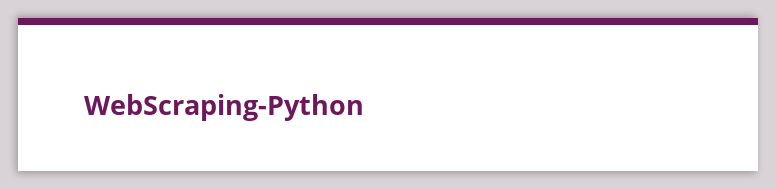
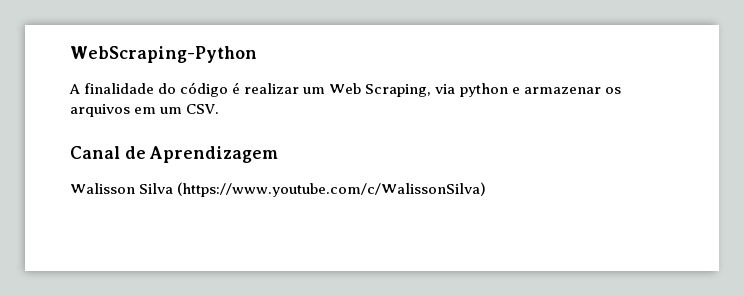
(364, 107) none -> [69,82,621,97] [70,104,220,117] [70,146,279,163] [70,182,487,197] // A finalidade do código é realizar um Web Scraping, via python e armazenar os arquivos em um CSV. // Canal de Aprendizagem // Walisson Silva (https://www.youtube.com/c/WalissonSilva)

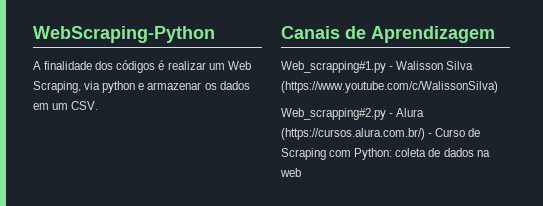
[158,82,229,97] do código -> [95,60,156,73] dos códigos
[70,104,130,117] arquivos -> [219,81,250,90] dados
[70,146,120,159] Canal -> [281,26,340,39] Canais
(279, 154) none -> [281,61,394,73] Web_scrapping#1.py -
(487, 189) none -> [281,108,425,120] [281,128,481,140] [281,148,490,160] [280,168,301,177] // Web_scrapping#2.py - Alura (https://cursos.alura.com.br/) - Curso de Scraping com Python: coleta de dados na web

